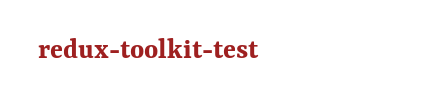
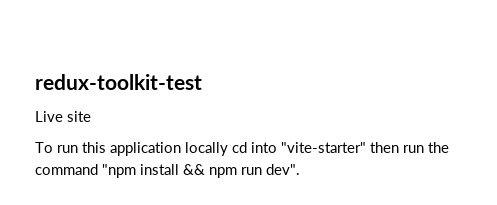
(259, 48) none -> [35,111,91,122] [35,142,449,156] [35,164,300,178] // Live site // To run this application locally cd into "vite-starter" then run the command "npm install && npm run dev".

